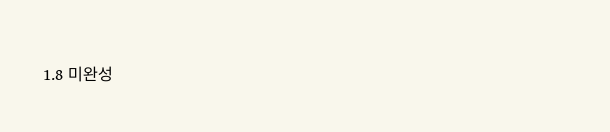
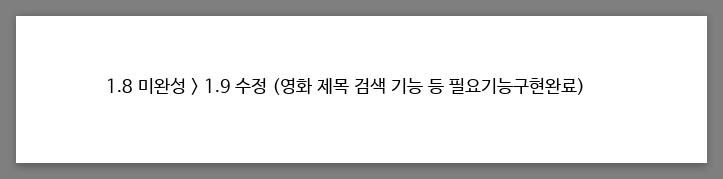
(113, 74) none -> [190,77,585,95] > 1.9 수정 (영화 제목 검색 기능 등 필요기능구현완료)

